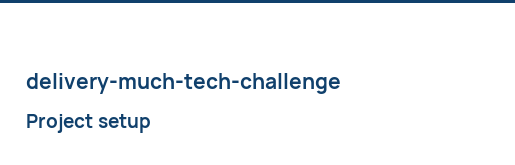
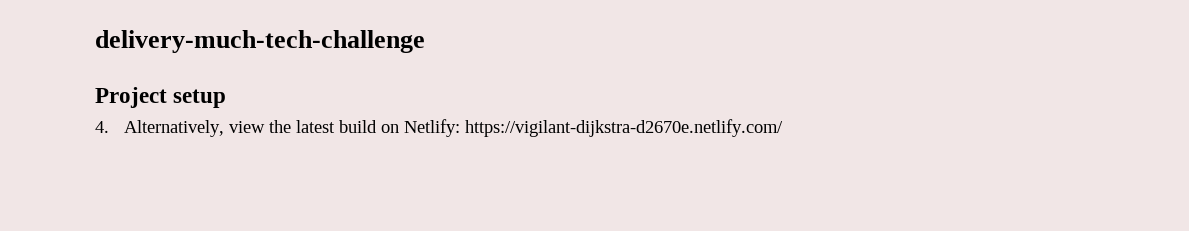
(152, 123) none -> [95,119,784,137] // 4. Alternatively, view the latest build on Netlify: https://vigilant-dijkstra-d2670e.netlify.com/

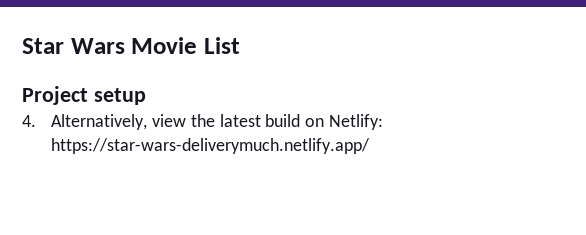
[95,30,425,53] delivery-much-tech-challenge -> [22,37,240,54] Star Wars Movie List
[465,119,784,137] https://vigilant-dijkstra-d2670e.netlify.com/ -> [51,138,371,154] https://star-wars-deliverymuch.netlify.app/

